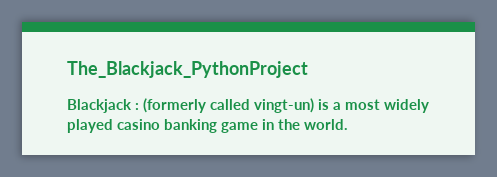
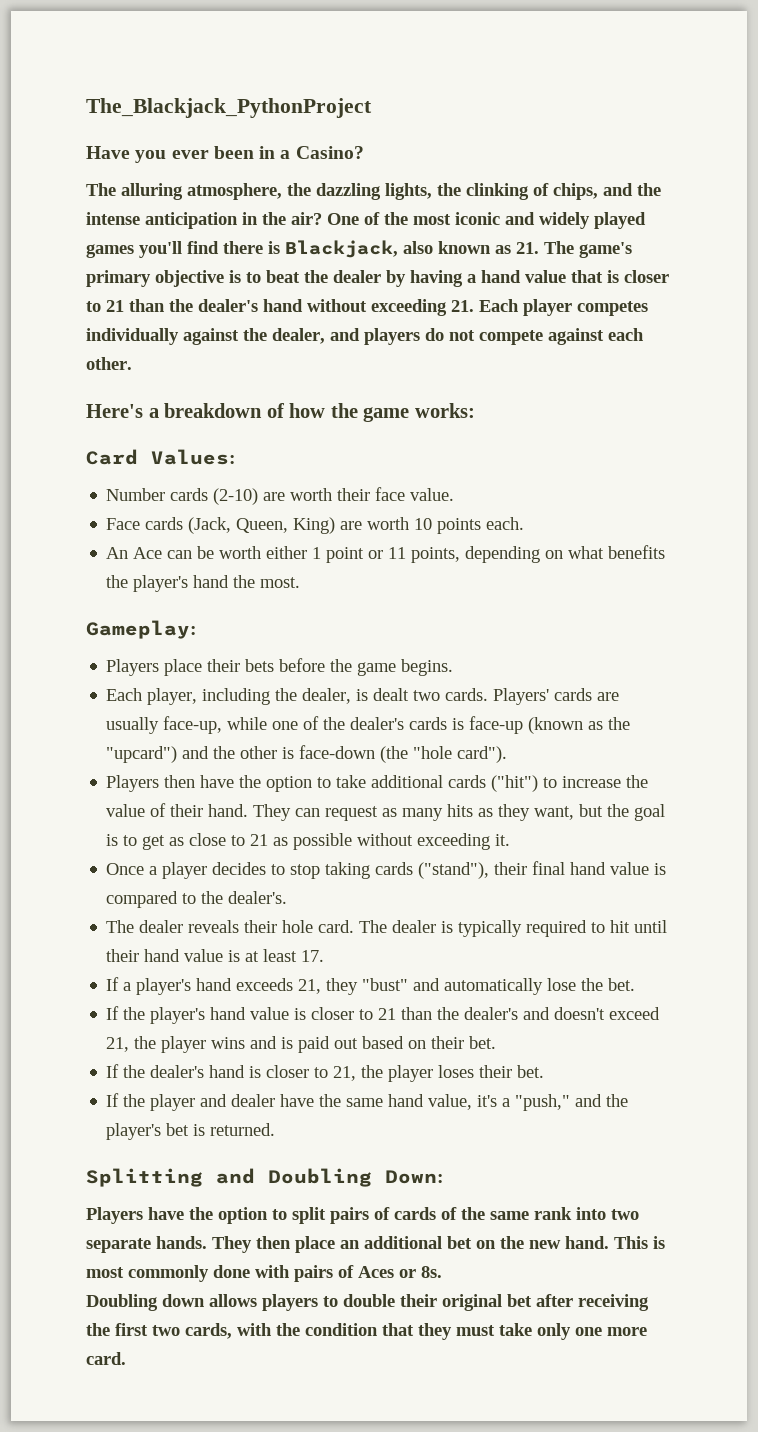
[67,98,430,113] [67,119,349,133] Blackjack : (formerly called vingt-un) is a most widely played casino banking game in the world. -> [86,146,364,163] [86,183,661,200] [86,212,646,229] [86,240,632,258] [86,270,669,287] [86,299,648,316] [86,328,644,345] [86,357,132,370] [86,403,475,422] [86,449,236,465] [106,487,455,505] [106,517,525,534] [106,545,666,563] [106,575,301,592] [86,620,197,639] [106,658,454,676] [106,688,620,705] [106,716,631,734] [106,745,508,763] [106,775,649,792] [106,803,666,821] [106,833,511,850] [106,861,667,879] [106,891,288,908] [106,920,668,937] [106,949,325,962] [106,977,636,995] [106,1006,661,1024] [106,1036,497,1053] [106,1064,545,1082] [106,1093,629,1111] [106,1123,276,1140] [86,1168,444,1187] [86,1207,639,1224] [86,1236,665,1253] [86,1265,442,1282] [86,1294,649,1311] [86,1323,647,1340] [86,1352,126,1365] Have you ever been in a Casino? // The alluring atmosphere, the dazzling lights, the clinking of chips, and the intense anticipation in the air? One of the most iconic and widely played games you'll find there is Blackjack, also known as 21. The game's primary objective is to beat the dealer by having a hand value that is closer to 21 than the dealer's hand without exceeding 21. Each player competes individually against the dealer, and players do not compete against each other. // Here's a breakdown of how the game works: // Card Values: // Number cards (2-10) are worth their face value. // Face cards (Jack, Queen, King) are worth 10 points each. // An Ace can be worth either 1 point or 11 points, depending on what benefits the player's hand the most. // Gameplay: // Players place their bets before the game begins. // Each player, including the dealer, is dealt two cards. Players' cards are usually face-up, while one of the dealer's cards is face-up (known as the "upcard") and the other is face-down (the "hole card"). // Players then have the option to take additional cards ("hit") to increase the value of their hand. They can request as many hits as they want, but the goal is to get as close to 21 as possible without exceeding it. // Once a player decides to stop taking cards ("stand"), their final hand value is compared to the dealer's. // The dealer reveals their hole card. The dealer is typically required to hit until their hand value is at least 17. // If a player's hand exceeds 21, they "bust" and automatically lose the bet. // If the player's hand value is closer to 21 than the dealer's and doesn't exceed 21, the player wins and is paid out based on their bet. // If the dealer's hand is closer to 21, the player loses their bet. // If the player and dealer have the same hand value, it's a "push," and the player's bet is returned. // Splitting and Doubling Down: // Players have the option to split pairs of cards of the same rank into two separate hands. They then place an additional bet on the new hand. This is most commonly done with pairs of Aces or 8s. // Doubling down allows players to double their original bet after receiving the first two cards, with the condition that they must take only one more card.

